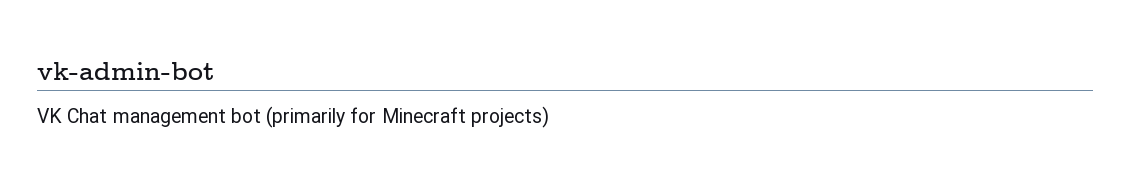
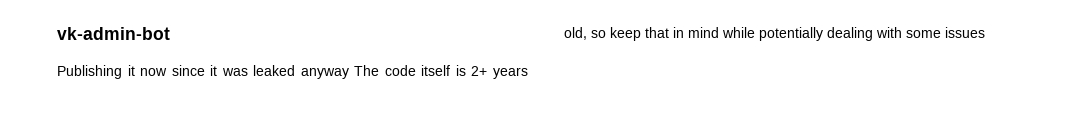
[37,106,549,128] VK Chat management bot (primarily for Minecraft projects) -> [57,65,528,79] [564,27,985,41] Publishing it now since it was leaked anyway The code itself is 2+ years old, so keep that in mind while potentially dealing with some issues

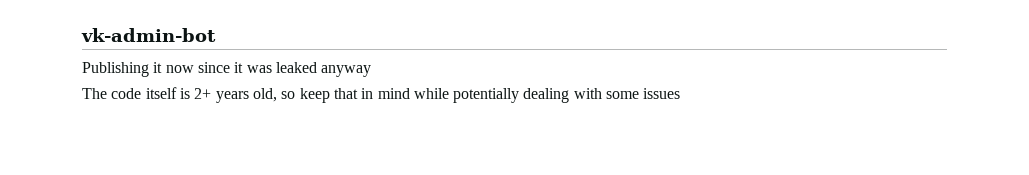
(349, 73) none -> (372, 71) //

